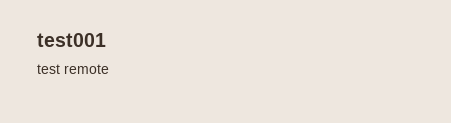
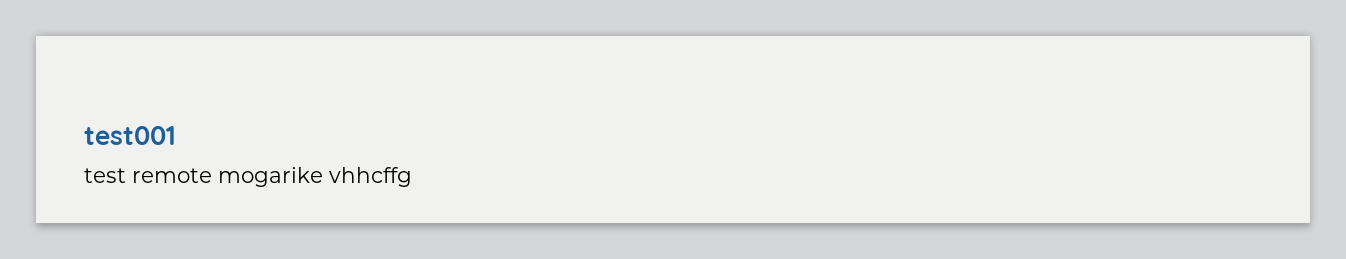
(109, 69) none -> [218,167,412,187] mogarike vhhcffg

